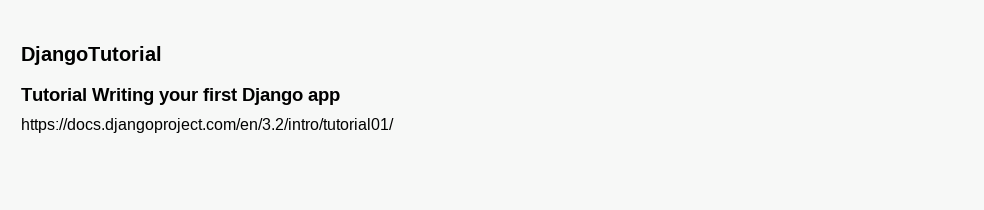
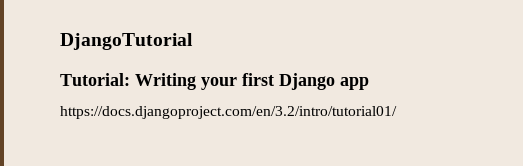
[21,88,87,101] Tutorial -> [60,73,130,86] Tutorial:

